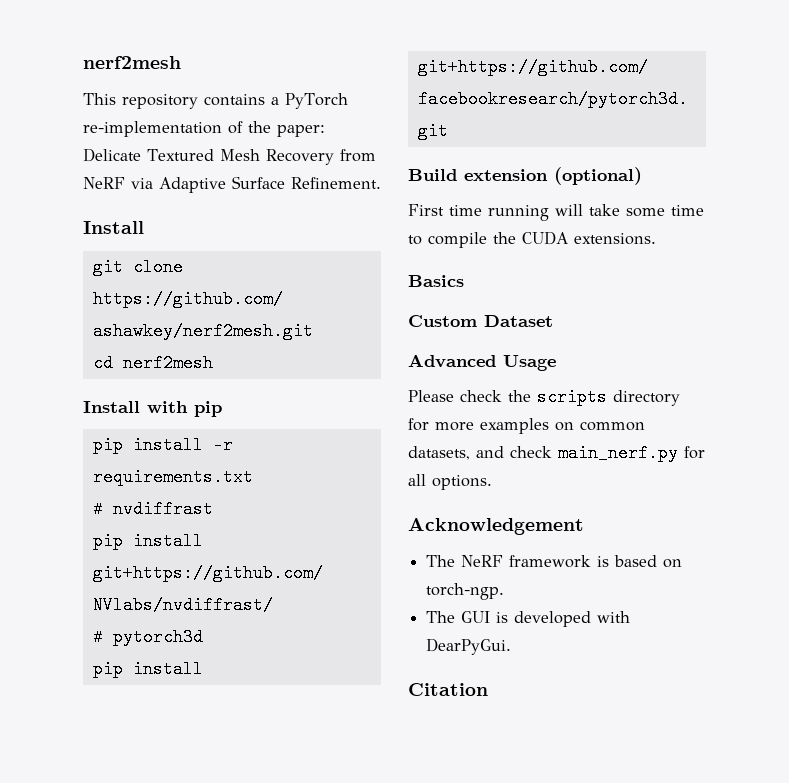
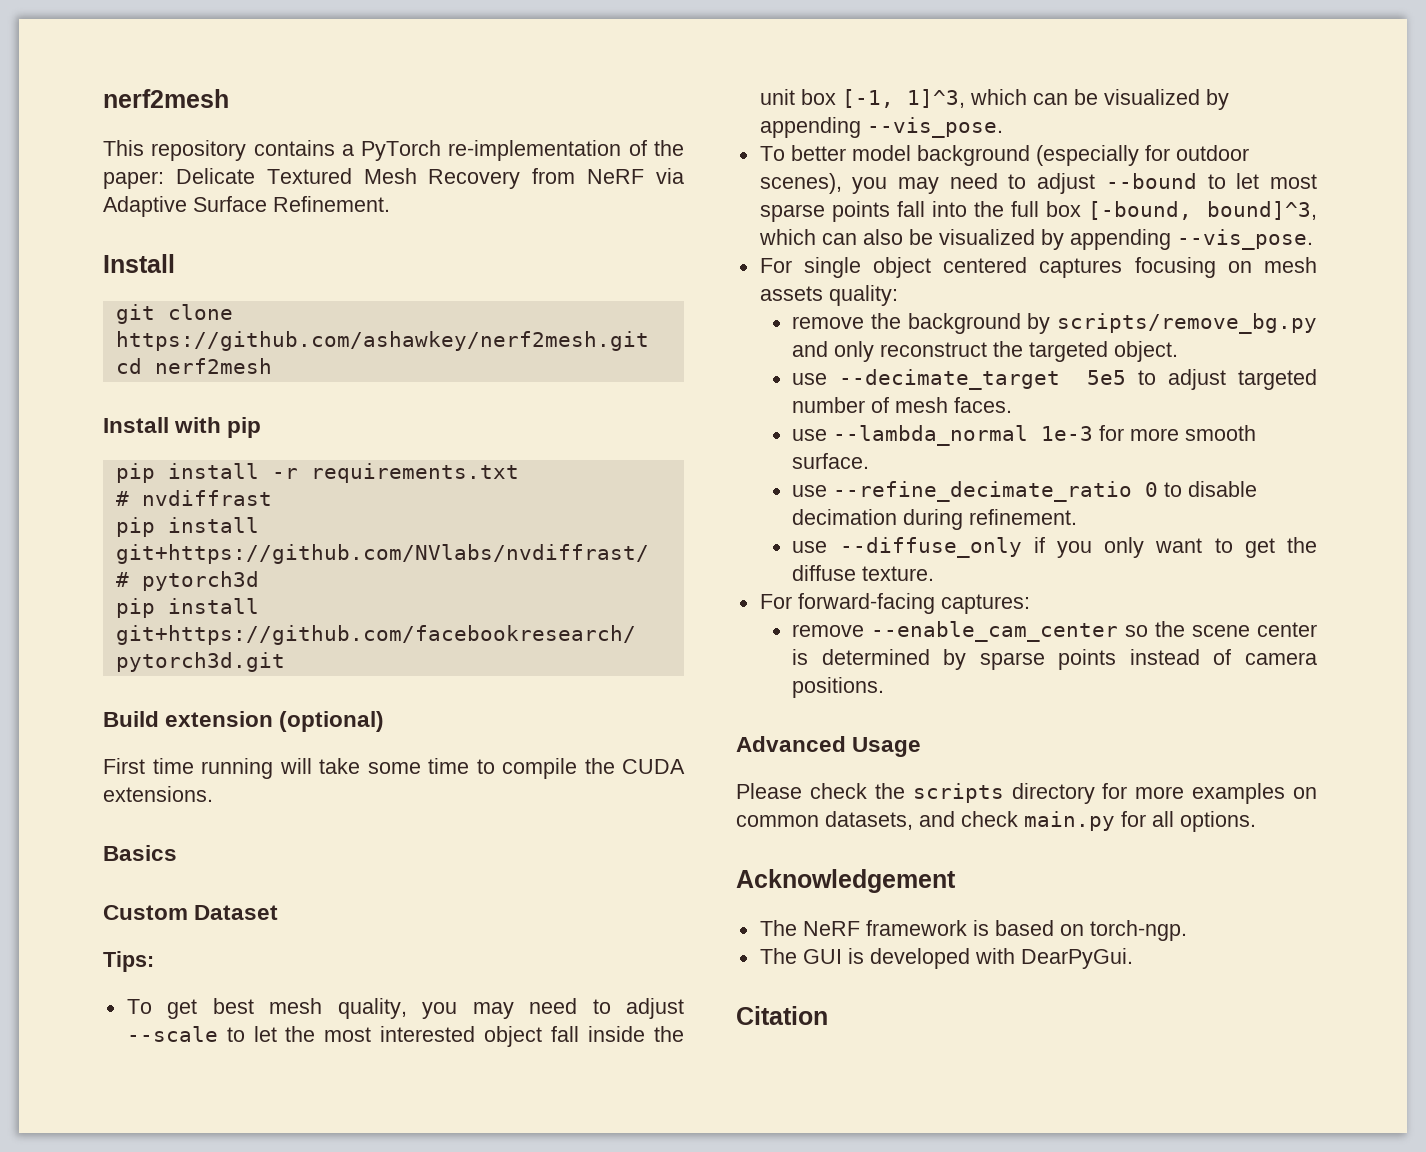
(553, 321) none -> [103,951,154,972] [126,998,685,1019] [126,1026,685,1047] [759,89,1229,110] [759,117,1003,138] [759,145,1249,166] [759,173,1317,194] [759,201,1317,222] [758,229,1313,250] [759,257,1317,278] [759,285,898,306] [792,313,1317,334] [792,341,1179,362] [792,369,1317,390] [792,397,1013,413] [792,425,1257,446] [792,453,870,469] [792,481,1258,502] [792,509,1078,530] [792,537,1318,558] [792,565,935,581] [759,593,1030,614] [792,621,1317,642] [792,649,1317,670] [792,677,885,698] // Tips: // To get best mesh quality, you may need to adjust --scale to let the most interested object fall inside the unit box [-1, 1]^3, which can be visualized by appending --vis_pose. // To better model background (especially for outdoor scenes), you may need to adjust --bound to let most sparse points fall into the full box [-bound, bound]^3, which can also be visualized by appending --vis_pose. // For single object centered captures focusing on mesh assets quality: // remove the background by scripts/remove_bg.py and only reconstruct the targeted object. // use --decimate_target 5e5 to adjust targeted number of mesh faces. // use --lambda_normal 1e-3 for more smooth surface. // use --refine_decimate_ratio 0 to disable decimation during refinement. // use --diffuse_only if you only want to get the diffuse texture. // For forward-facing captures: // remove --enable_cam_center so the scene center is determined by sparse points instead of camera positions.
[558,444,678,462] main_nerf.py -> [1024,811,1115,831] main.py

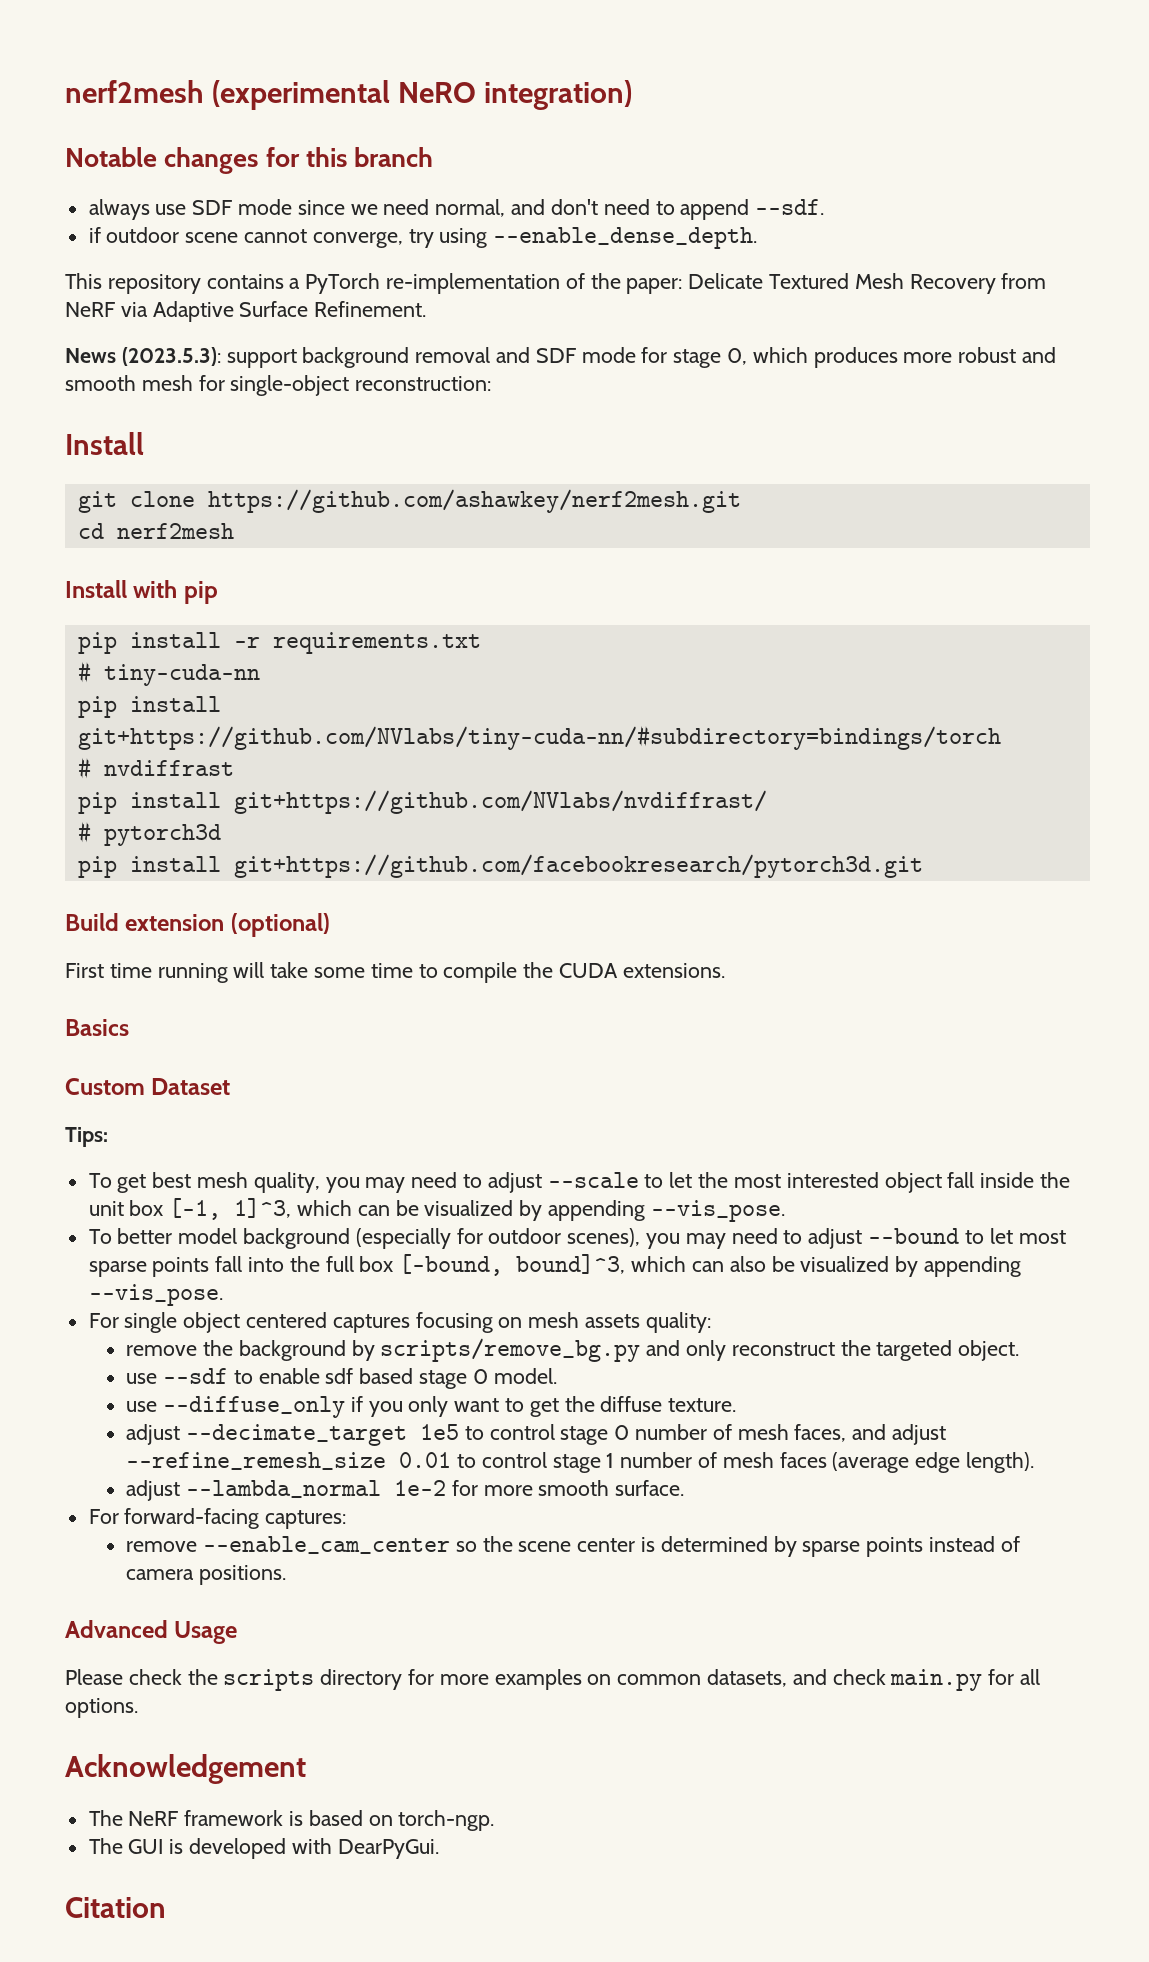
[103,89,229,108] nerf2mesh -> [65,80,633,110] [65,147,434,174] [88,199,825,220] [88,227,758,249] nerf2mesh (experimental NeRO integration) // Notable changes for this branch // always use SDF mode since we need normal, and don't need to append --sdf. // if outdoor scene cannot converge, try using --enable_dense_depth.
(390, 204) none -> [65,347,1057,368] [65,375,492,396] // News (2023.5.3): support background removal and SDF mode for stage 0, which produces more robust and smooth mesh for single-object reconstruction:
(519, 473) none -> [77,661,260,686] [77,696,221,718] [77,725,1001,750] // # tiny-cuda-nn // pip install git+https://github.com/NVlabs/tiny-cuda-nn/#subdirectory=bindings/torch
[839,369,1317,390] [792,397,1013,413] [792,425,1257,446] [792,453,870,469] [792,481,1258,502] [792,509,1078,530] --decimate_target 5e5 to adjust targeted number of mesh faces. // use --lambda_normal 1e-3 for more smooth surface. // use --refine_decimate_ratio 0 to disable decimation during refinement. -> [163,1368,557,1389] --sdf to enable sdf based stage 0 model.
(935, 573) none -> [126,1424,947,1446] [126,1452,1035,1473] [126,1480,685,1501] // adjust --decimate_target 1e5 to control stage 0 number of mesh faces, and adjust --refine_remesh_size 0.01 to control stage 1 number of mesh faces (average edge length). // adjust --lambda_normal 1e-2 for more smooth surface.

